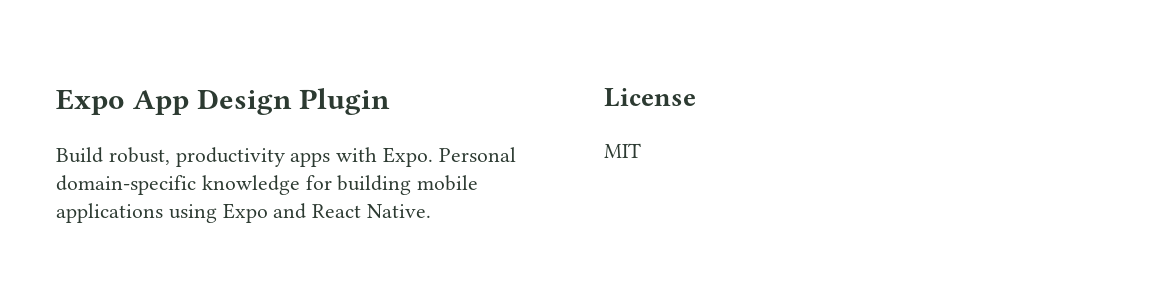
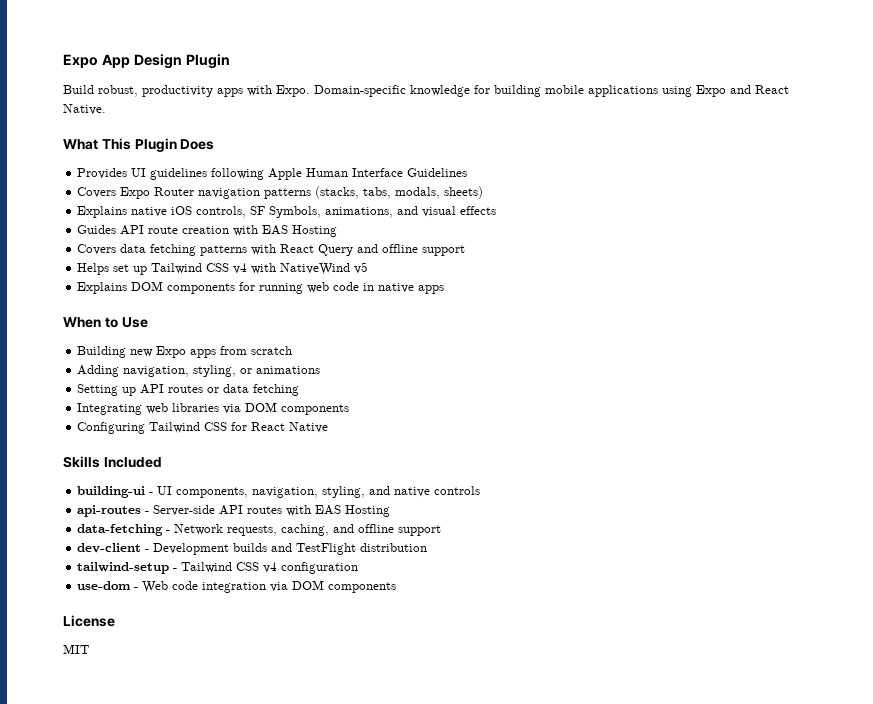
[438,147,516,162] [56,175,196,195] Personal domain-specific -> [314,85,406,97] Domain-specific
(432, 211) none -> [63,138,215,152] [77,168,468,180] [77,186,484,199] [77,206,497,218] [77,225,338,237] [77,244,466,256] [77,262,369,275] [77,281,445,294] [63,317,148,328] [77,346,293,358] [77,365,321,377] [77,384,300,396] [77,402,350,415] [77,422,329,434] [63,456,162,468] [77,486,481,498] [77,505,391,517] [77,524,442,536] [77,543,428,555] [77,562,359,574] [77,580,397,593] // What This Plugin Does // Provides UI guidelines following Apple Human Interface Guidelines // Covers Expo Router navigation patterns (stacks, tabs, modals, sheets) // Explains native iOS controls, SF Symbols, animations, and visual effects // Guides API route creation with EAS Hosting // Covers data fetching patterns with React Query and offline support // Helps set up Tailwind CSS v4 with NativeWind v5 // Explains DOM components for running web code in native apps // When to Use // Building new Expo apps from scratch // Adding navigation, styling, or animations // Setting up API routes or data fetching // Integrating web libraries via DOM components // Configuring Tailwind CSS for React Native // Skills Included // building-ui - UI components, navigation, styling, and native controls // api-routes - Server-side API routes with EAS Hosting // data-fetching - Network requests, caching, and offline support // dev-client - Development builds and TestFlight distribution // tailwind-setup - Tailwind CSS v4 configuration // use-dom - Web code integration via DOM components

